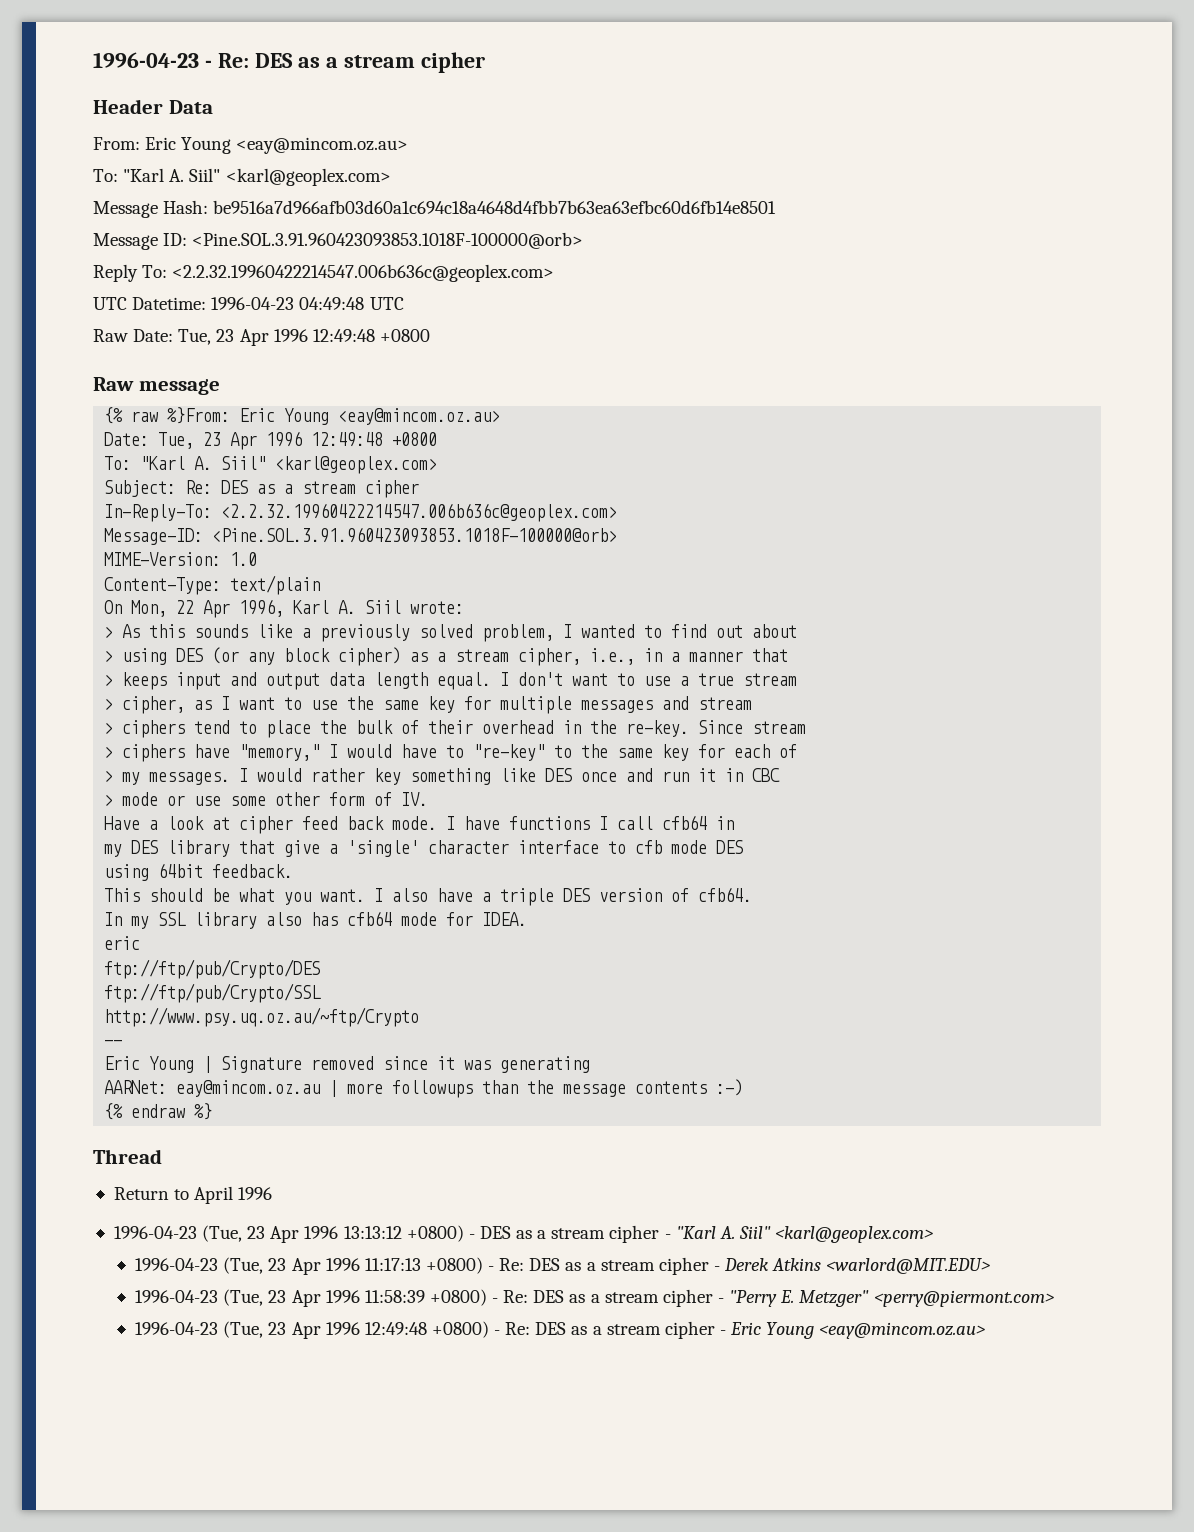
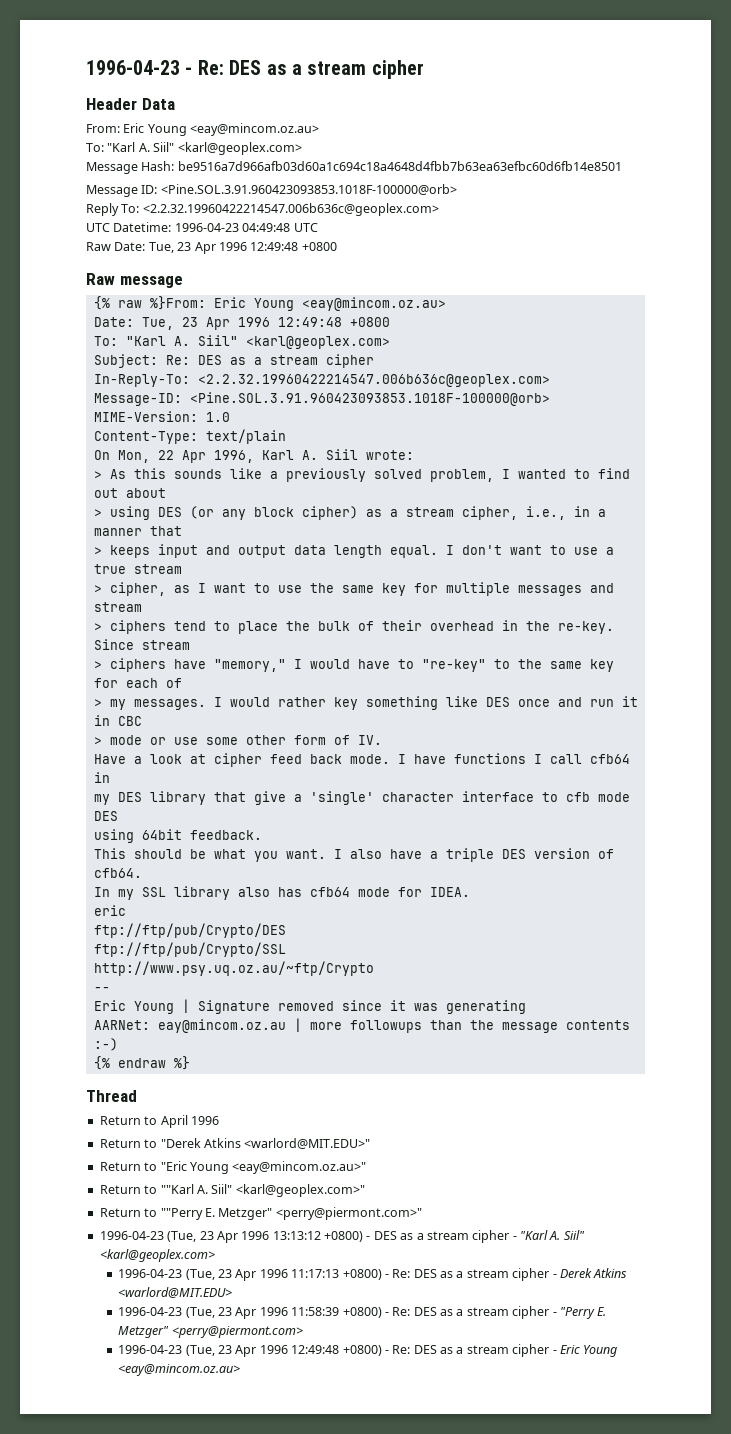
(273, 1193) none -> [99,1138,371,1149] [99,1161,367,1174] [99,1184,365,1197] [99,1207,422,1220] // Return to "Derek Atkins <warlord@MIT.EDU>" // Return to "Eric Young <eay@mincom.oz.au>" // Return to ""Karl A. Siil" <karl@geoplex.com>" // Return to ""Perry E. Metzger" <perry@piermont.com>"

